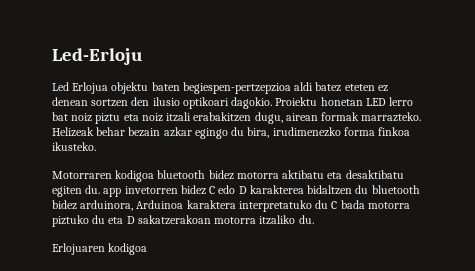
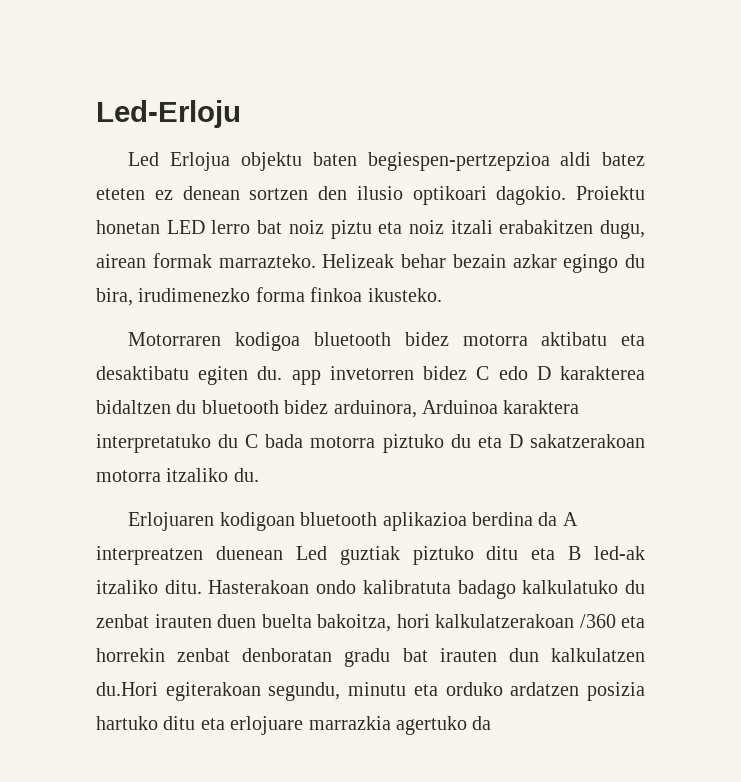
[108,243,148,255] kodigoa -> [219,512,578,531] [96,546,645,565] [96,580,645,599] [96,614,645,632] [96,648,646,667] [96,682,645,701] [96,716,492,735] kodigoan bluetooth aplikazioa berdina da A interpreatzen duenean Led guztiak piztuko ditu eta B led-ak itzaliko ditu. Hasterakoan ondo kalibratuta badago kalkulatuko du zenbat irauten duen buelta bakoitza, hori kalkulatzerakoan /360 eta horrekin zenbat denboratan gradu bat irauten dun kalkulatzen du.Hori egiterakoan segundu, minutu eta orduko ardatzen posizia hartuko ditu eta erlojuare marrazkia agertuko da

